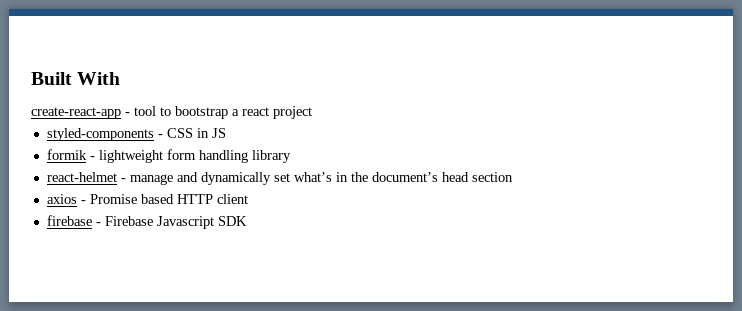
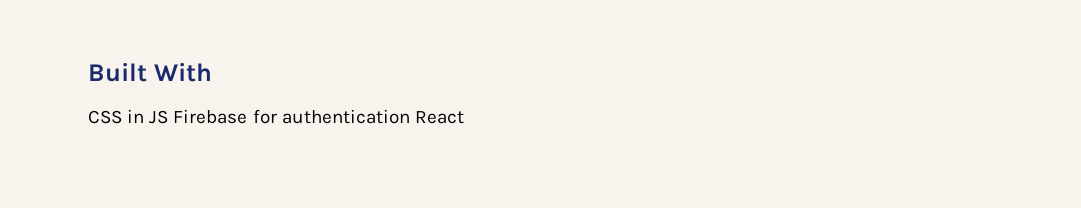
[31,106,312,119] [46,128,226,141] [46,149,291,163] [46,172,513,185] [46,194,248,204] [46,215,247,229] create-react-app - tool to bootstrap a react project // styled-components - CSS in JS // formik - lightweight form handling library // react-helmet - manage and dynamically set what’s in the document’s head section // axios - Promise based HTTP client // firebase - Firebase Javascript SDK -> [88,109,464,124] CSS in JS Firebase for authentication React

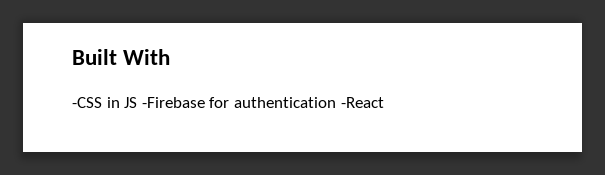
[88,110,122,124] CSS -> [72,97,102,108] -CSS
[173,109,248,124] Firebase -> [141,97,205,108] -Firebase
[414,111,464,124] React -> [340,97,384,108] -React

